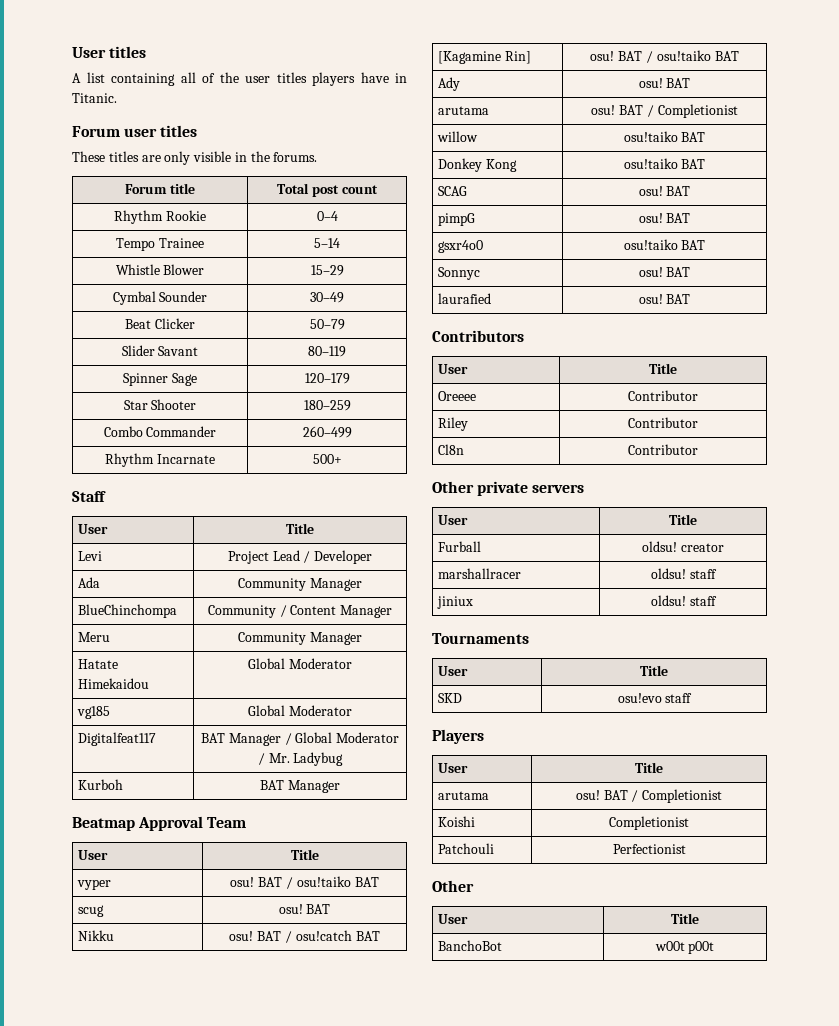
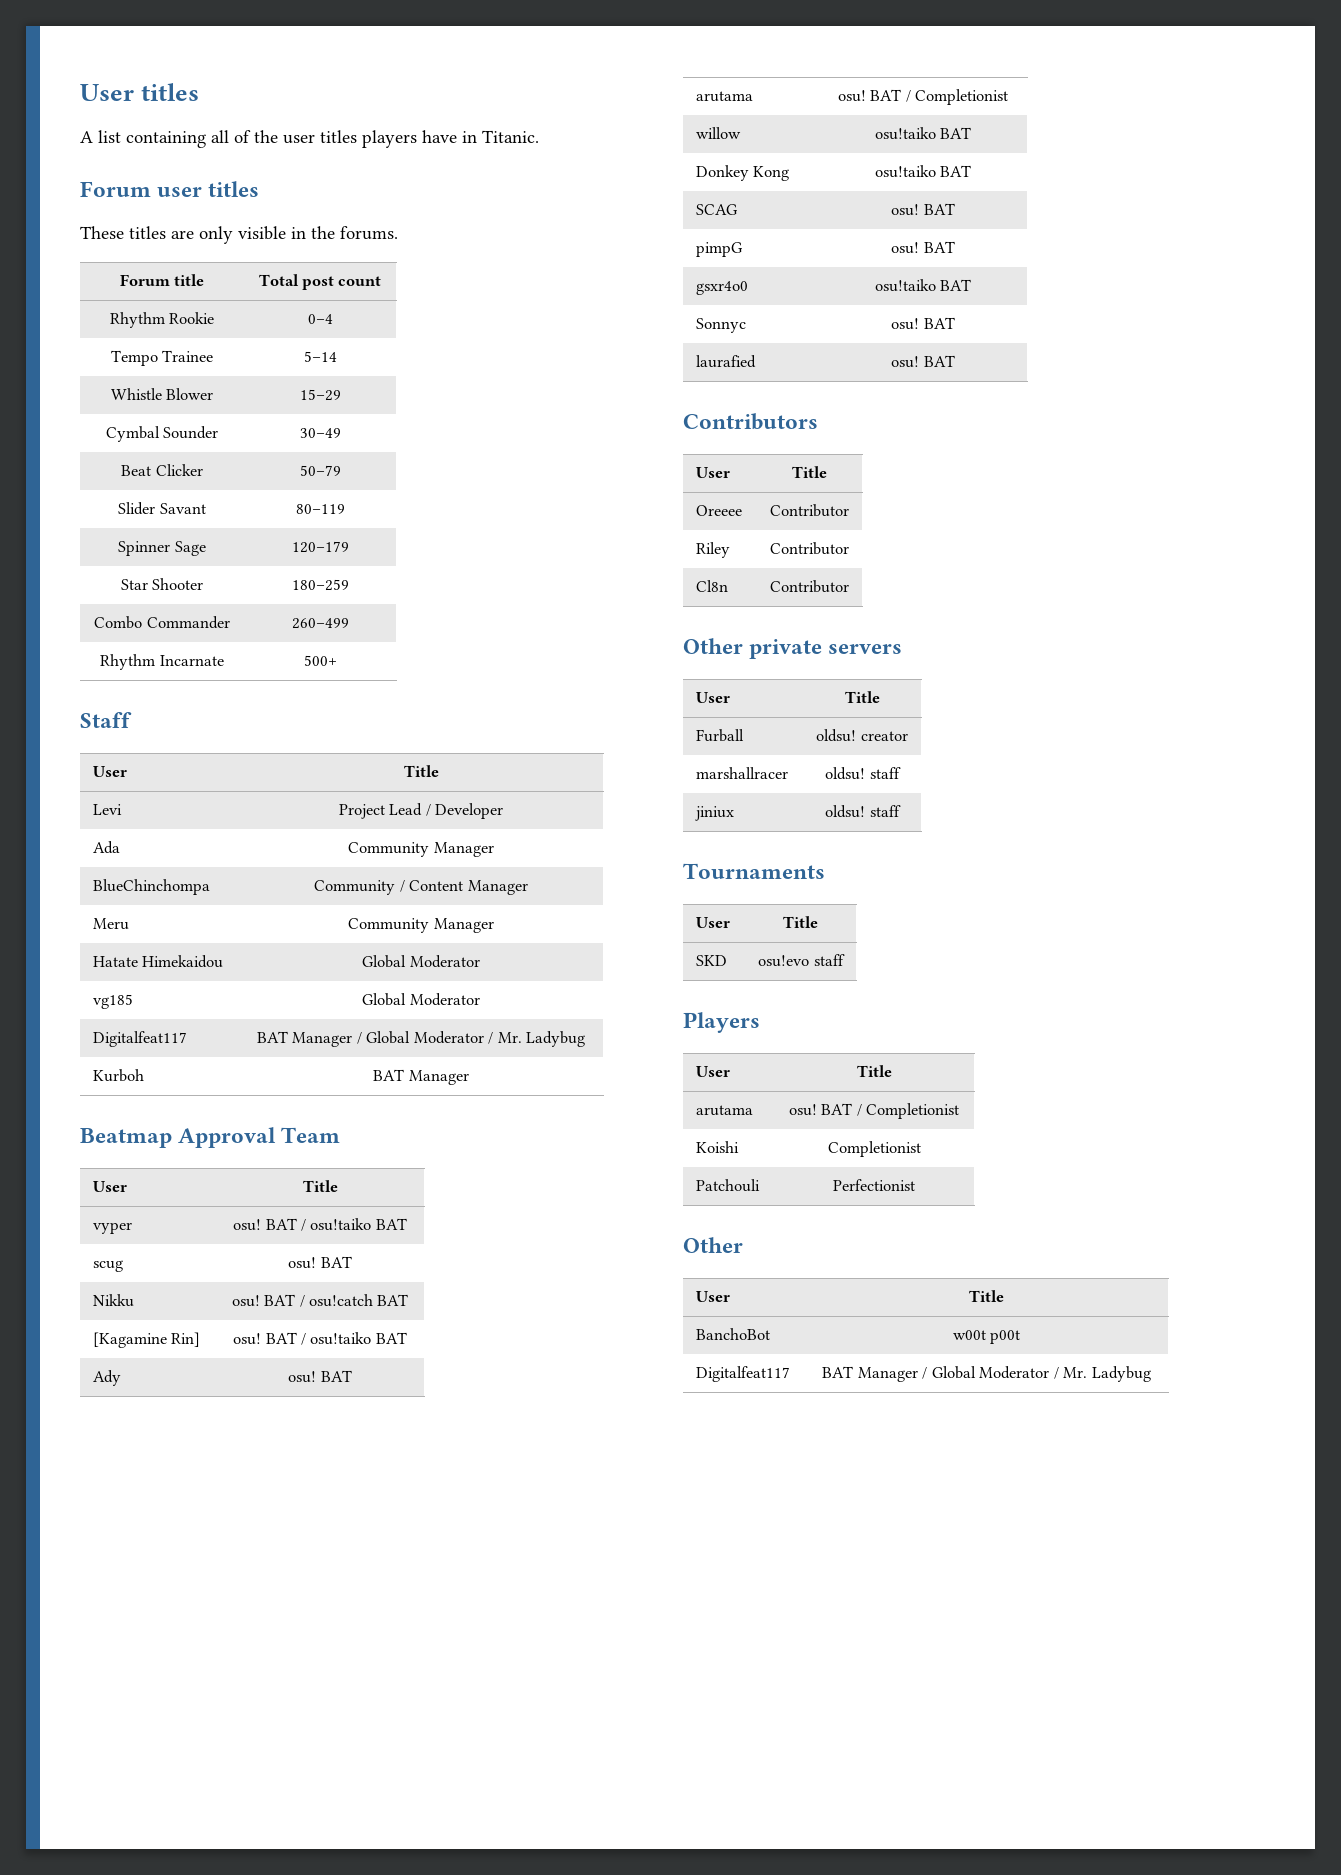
(715, 947) none -> [696,1366,791,1382] [822,1366,1151,1382] // Digitalfeat117 | BAT Manager / Global Moderator / Mr. Ladybug

